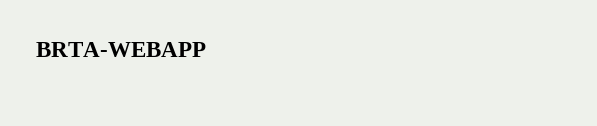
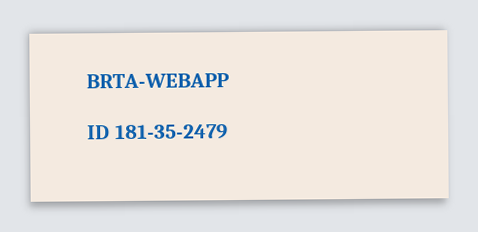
(206, 49) none -> [87,124,228,141] // ID 181-35-2479

